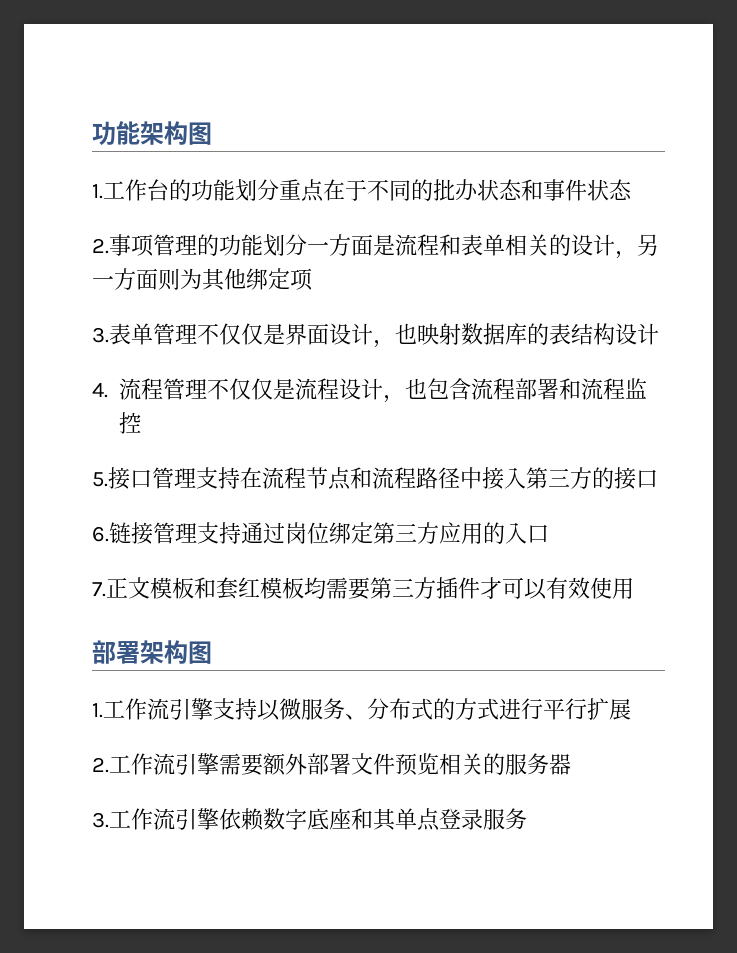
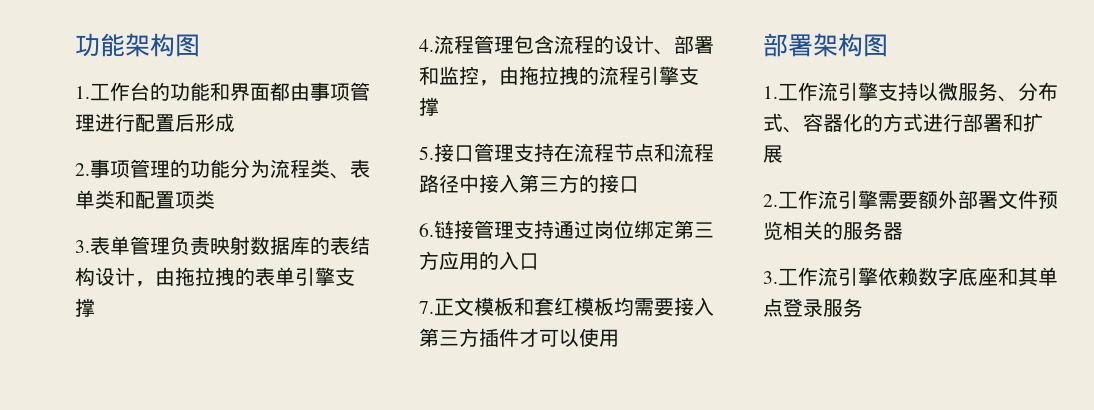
[235,179,632,202] 划分重点在于不同的批办状态和事件状态 -> [210,82,370,101] [75,113,235,132] 和界面都由事项管理进行配置后形成
[263,234,659,259] [92,268,313,291] 划分一方面是流程和表单相关的设计，另一方面则为其他绑定项 -> [230,159,370,179] [75,190,215,209] 分为流程类、表单类和配置项类
[197,323,417,348] 不仅仅是界面设计，也 -> [170,236,210,256] 负责
[92,378,647,403] [119,412,141,434] // 4.流程管理不仅仅是流程设计，也包含流程部署和流程监控 -> [135,267,355,287] [75,298,95,317] [419,35,714,55] [419,66,699,86] [419,97,439,116] ，由拖拉拽的表单引擎支撑 // 4.流程管理包含流程的设计、部署和监控，由拖拉拽的流程引擎支撑
(370, 588) none -> [674,297,714,316] 接入
[546,577,590,599] 有效 -> (579, 337) none
(433, 709) none -> [783,113,863,133] 、容器化
[543,698,587,720] 平行 -> [963,113,1023,132] 部署和

